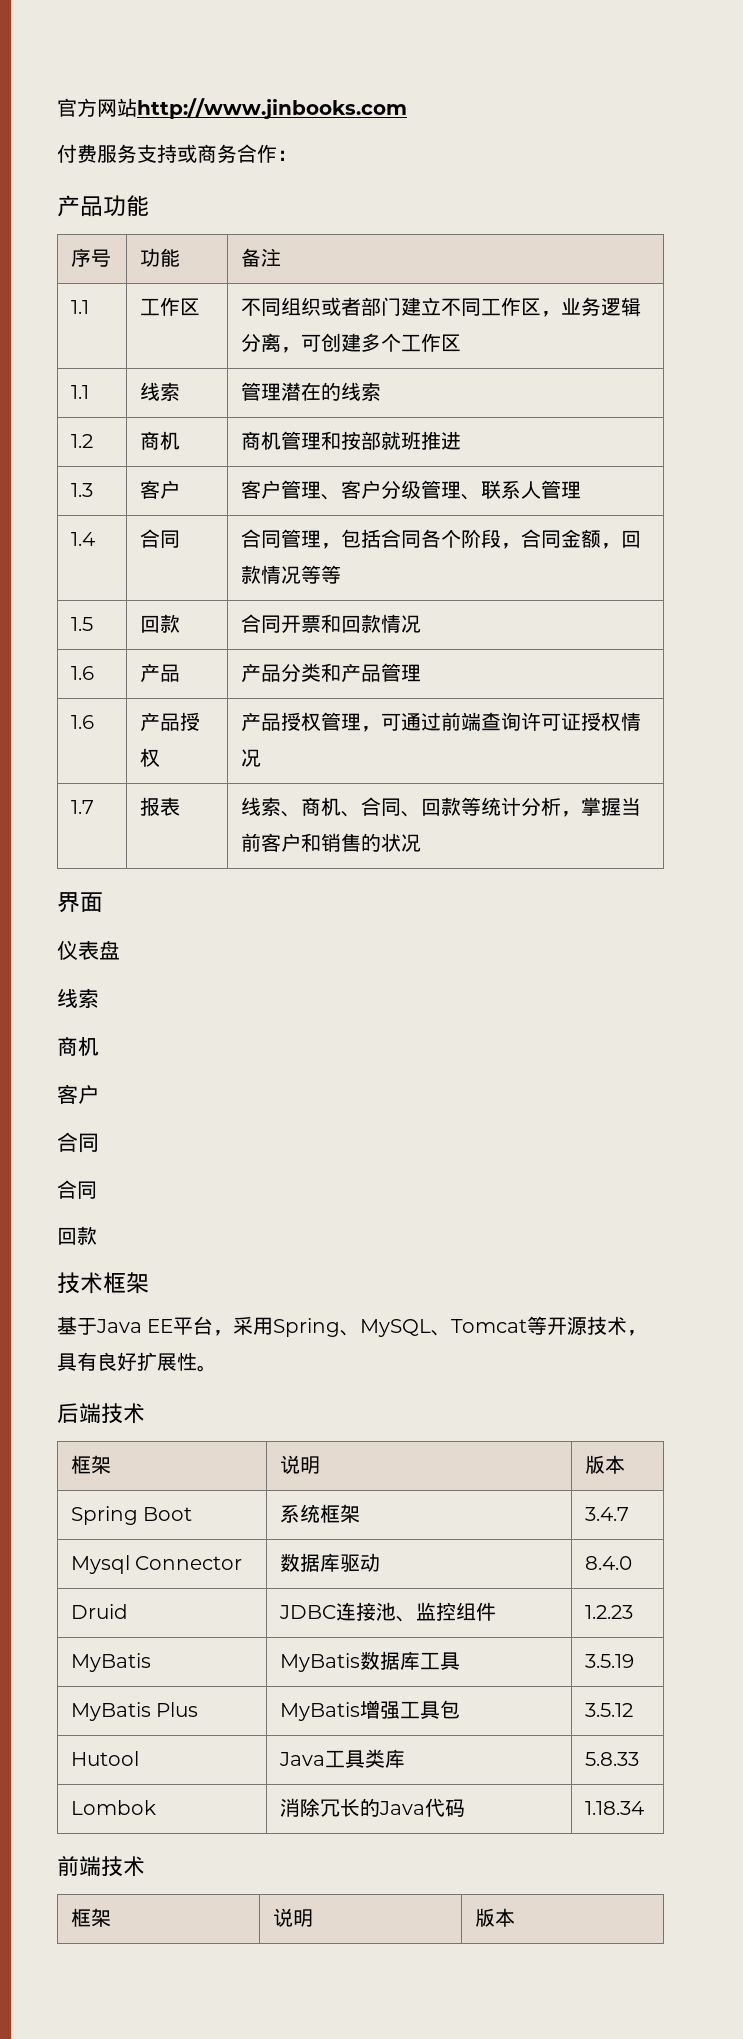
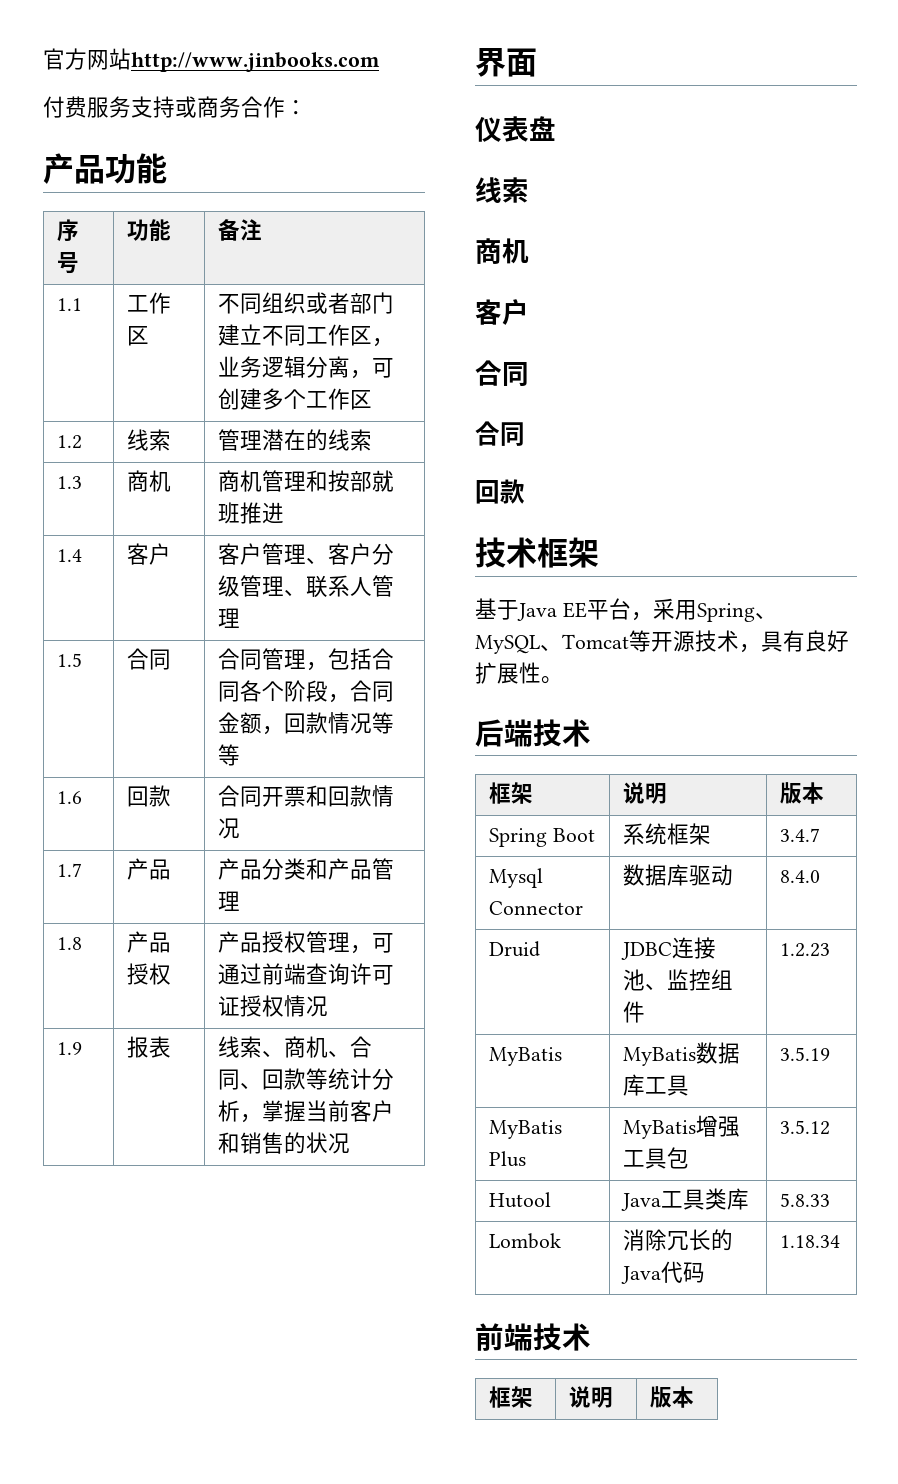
[70,385,89,399] 1.1 -> [57,435,83,449] 1.2
[70,434,93,448] 1.2 -> [57,476,83,489] 1.3
[70,483,93,497] 1.3 -> [57,549,83,562] 1.4
[70,532,95,546] 1.4 -> [57,653,83,667] 1.5
[70,617,93,631] 1.5 -> [57,791,83,804] 1.6
[70,666,94,680] 1.6 -> [57,863,83,877] 1.7
[70,715,94,729] 1.6 -> [57,937,83,950] 1.8
[70,800,94,814] 1.7 -> [57,1042,83,1055] 1.9

